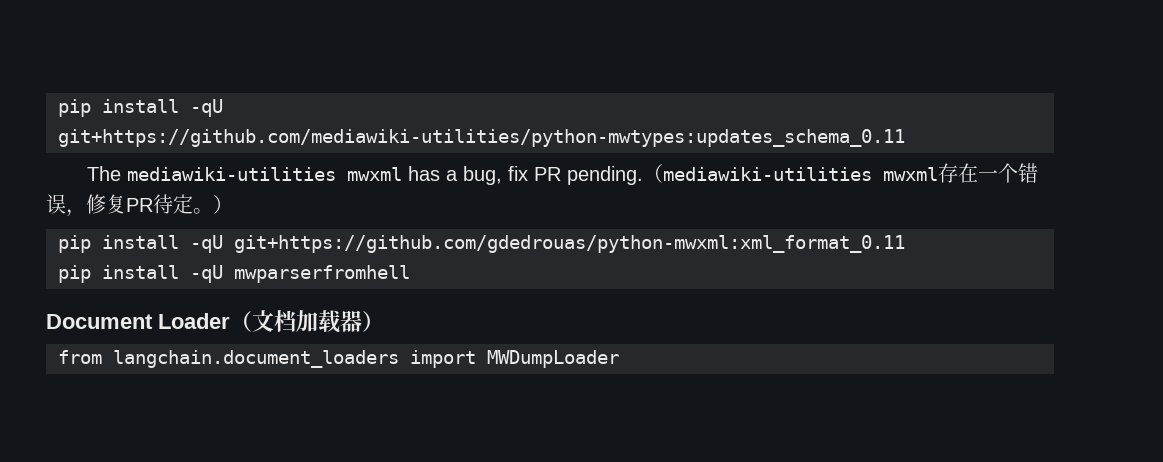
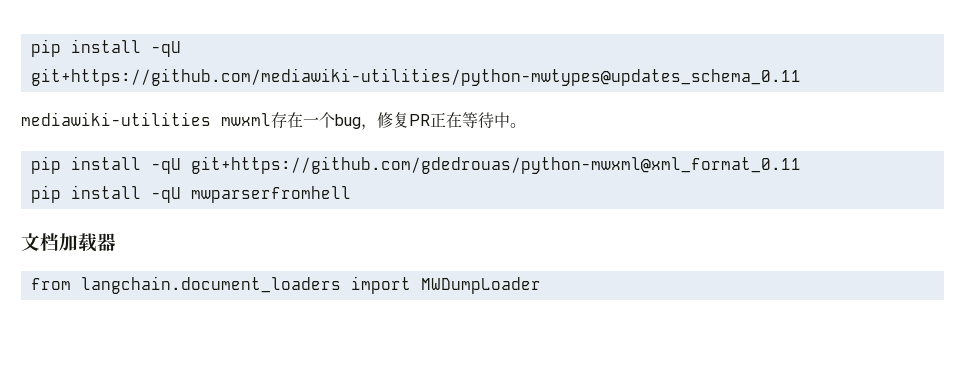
[58,99,223,117] [58,129,905,147] [87,164,664,185] pip install -qU git+https://github.com/mediawiki-utilities/python-mwtypes:updates_schema_0.11 // The mediawiki-utilities mwxml has a bug, fix PR pending.（ -> [30,39,181,57] [30,68,801,86] pip install -qU git+https://github.com/mediawiki-utilities/python-mwtypes@updates_schema_0.11 //
[1018,163,1039,183] [46,194,66,214] 错误 -> [335,114,361,129] bug
[153,194,193,214] 待定 -> [430,112,510,128] 正在等待中
[213,195,233,214] [58,235,905,253] ） // pip install -qU git+https://github.com/gdedrouas/python-mwxml:xml_format_0.11 -> [30,156,801,174] // pip install -qU git+https://github.com/gdedrouas/python-mwxml@xml_format_0.11
[46,311,252,332] Document Loader（ -> (351, 194) none
[362,311,384,332] ） -> (116, 242) none

